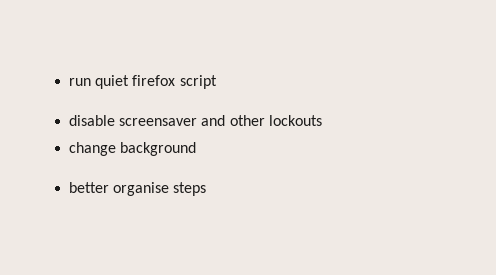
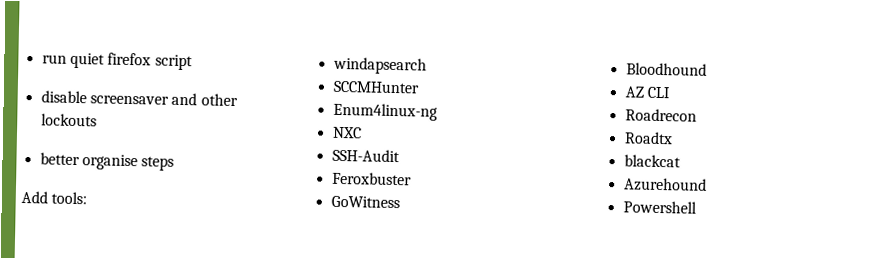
[69,142,197,156] // change background -> (97, 120) none
(207, 189) none -> [21,190,88,205] [332,56,427,75] [332,80,420,94] [332,102,438,121] [331,126,362,139] [331,148,400,163] [331,171,412,186] [330,195,400,209] [625,62,707,76] [624,86,670,99] [624,108,697,122] [623,131,673,145] [623,154,681,168] [623,177,707,192] [622,200,697,214] // Add tools: // windapsearch // SCCMHunter // Enum4linux-ng // NXC // SSH-Audit // Feroxbuster // GoWitness // Bloodhound // AZ CLI // Roadrecon // Roadtx // blackcat // Azurehound // Powershell

